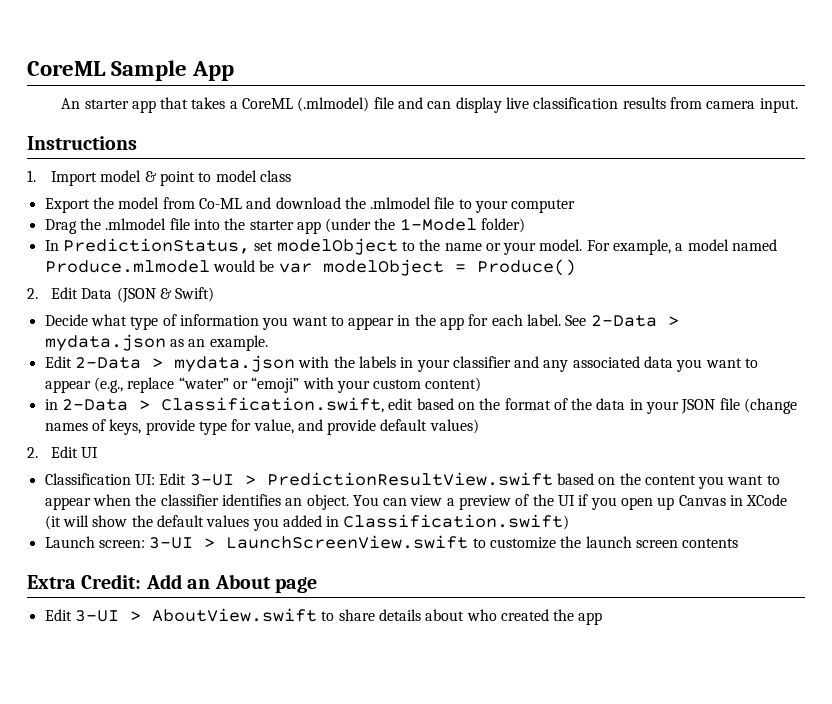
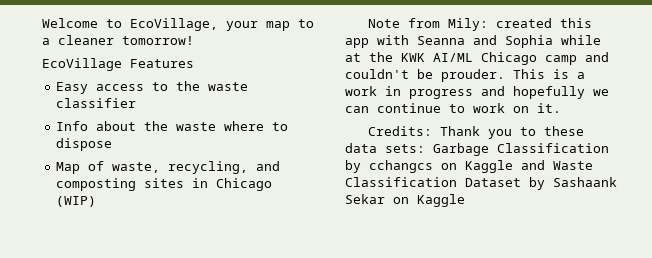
[27,60,235,81] [61,97,798,113] [27,136,137,150] [27,170,291,186] [44,197,576,213] [44,218,526,234] [44,238,778,255] [44,259,576,276] [27,287,215,303] [44,314,679,330] [44,334,268,351] [44,355,759,372] [44,377,482,393] [44,397,798,414] [44,419,479,435] [27,446,99,458] [44,472,780,489] [44,494,788,510] [44,514,570,531] [44,535,739,549] [27,574,317,593] [44,608,603,625] CoreML Sample App // An starter app that takes a CoreML (.mlmodel) file and can display live classification results from camera input. // Instructions // 1. Import model & point to model class // Export the model from Co-ML and download the .mlmodel file to your computer // Drag the .mlmodel file into the starter app (under the 1-Model folder) // In PredictionStatus, set modelObject to the name or your model. For example, a model named Produce.mlmodel would be var modelObject = Produce() // 2. Edit Data (JSON & Swift) // Decide what type of information you want to appear in the app for each label. See 2-Data > mydata.json as an example. // Edit 2-Data > mydata.json with the labels in your classifier and any associated data you want to appear (e.g., replace “water” or “emoji” with your custom content) // in 2-Data > Classification.swift, edit based on the format of the data in your JSON file (change names of keys, provide type for value, and provide default values) // 2. Edit UI // Classification UI: Edit 3-UI > PredictionResultView.swift based on the content you want to appear when the classifier identifies an object. You can view a preview of the UI if you open up Canvas in XCode (it will show the default values you added in Classification.swift) // Launch screen: 3-UI > LaunchScreenView.swift to customize the launch screen contents // Extra Credit: Add an About page // Edit 3-UI > AboutView.swift to share details about who created the app -> [42,18,314,31] [42,35,194,45] [42,58,194,71] [56,81,249,94] [56,98,137,108] [56,121,289,131] [56,138,113,151] [56,161,281,174] [56,178,273,191] [56,196,97,207] [367,18,592,31] [345,35,601,48] [345,52,609,65] [345,69,585,82] [345,86,609,99] [345,103,561,113] [367,126,584,139] [345,143,609,156] [345,160,593,173] [345,177,617,190] [345,194,465,207] Welcome to EcoVillage, your map to a cleaner tomorrow! // EcoVillage Features // Easy access to the waste classifier // Info about the waste where to dispose // Map of waste, recycling, and composting sites in Chicago (WIP) // Note from Mily: created this app with Seanna and Sophia while at the KWK AI/ML Chicago camp and couldn't be prouder. This is a work in progress and hopefully we can continue to work on it. // Credits: Thank you to these data sets: Garbage Classification by cchangcs on Kaggle and Waste Classification Dataset by Sashaank Sekar on Kaggle

